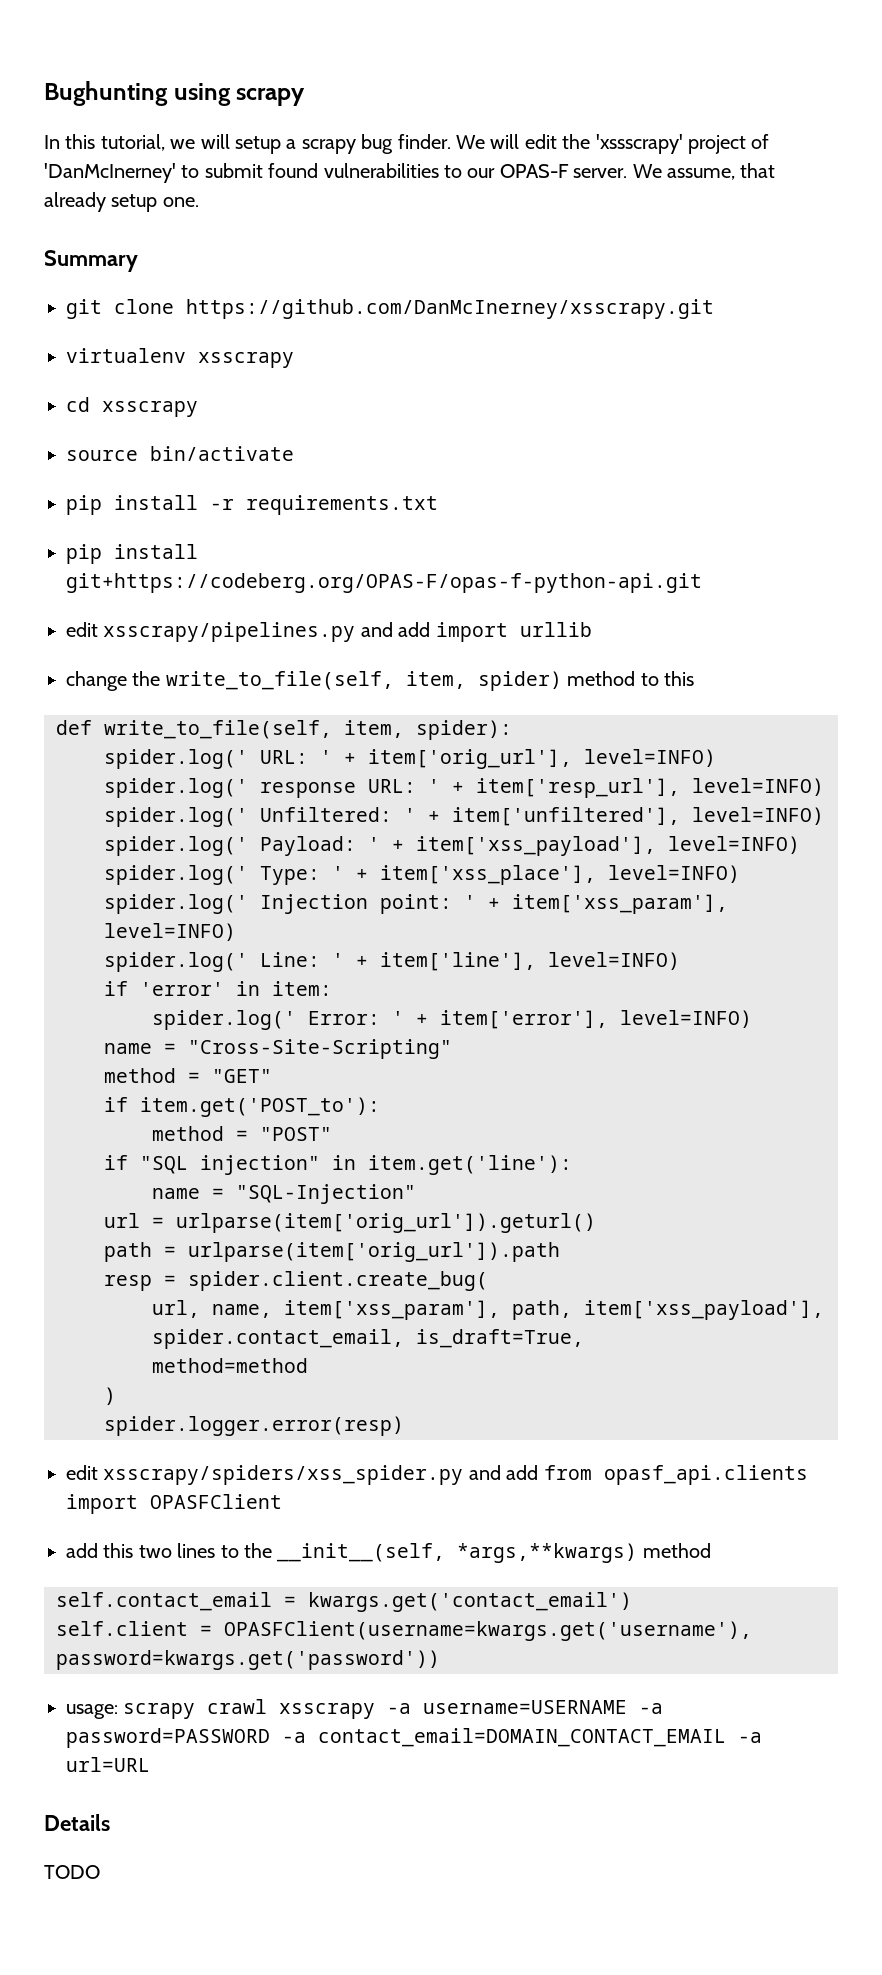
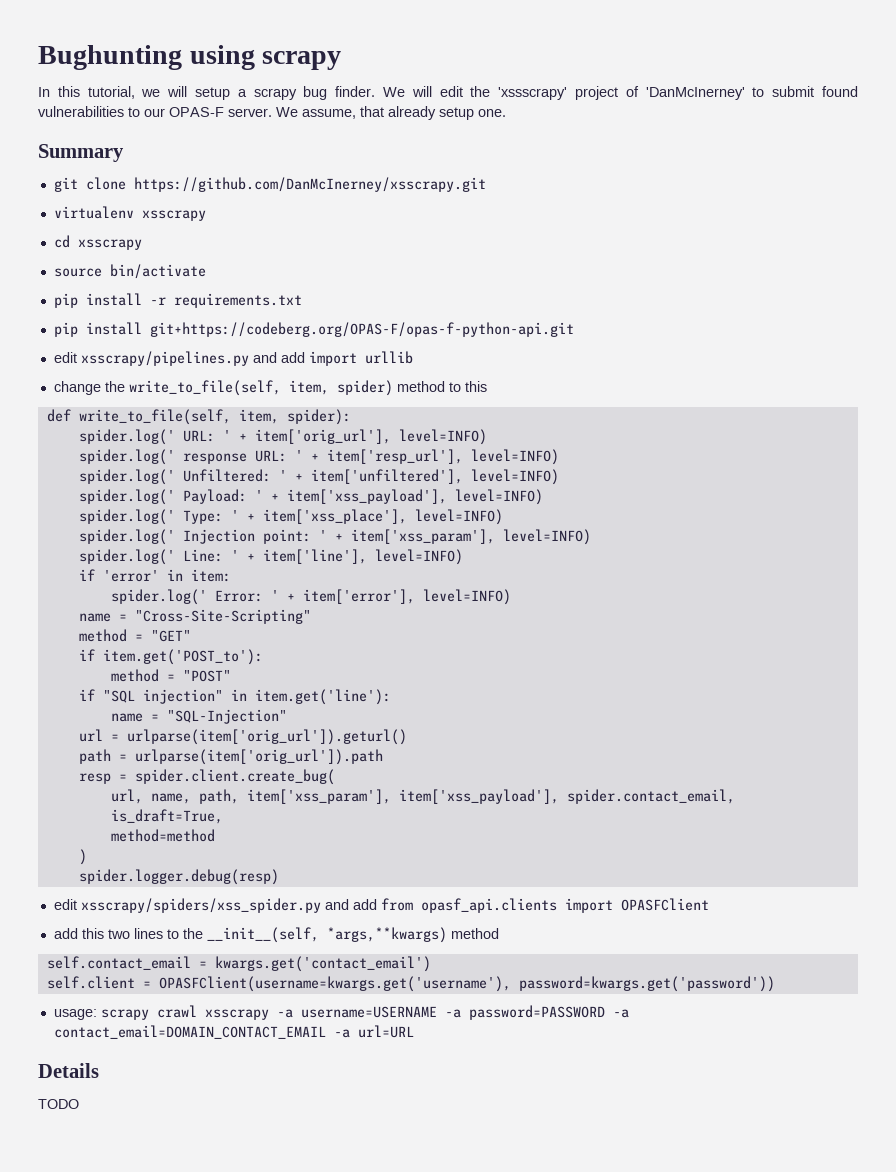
[284,1300,572,1320] item['xss_param'], path, -> [198,789,391,804] path, item['xss_param'],
[104,1416,404,1436] spider.logger.error(resp) -> [78,869,279,885] spider.logger.debug(resp)

